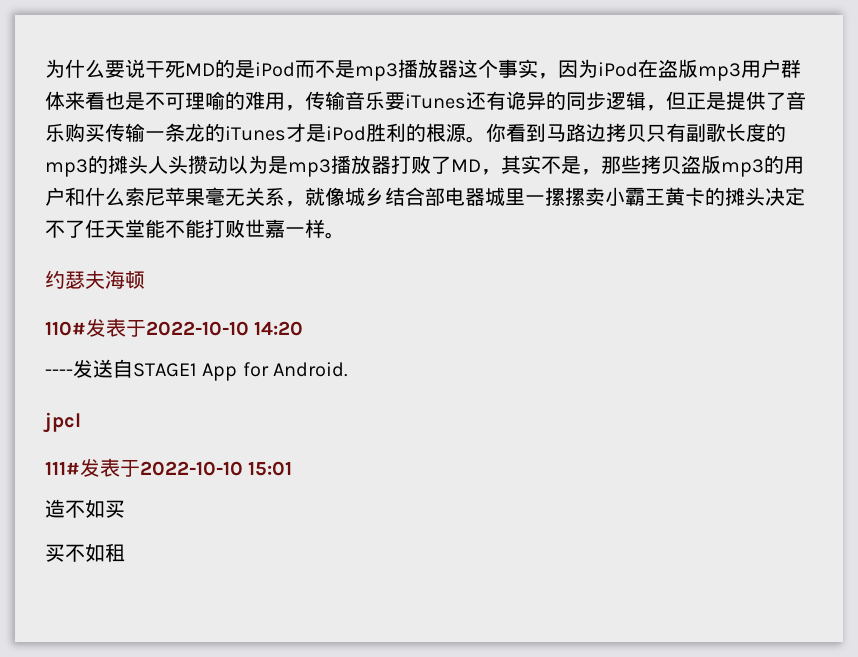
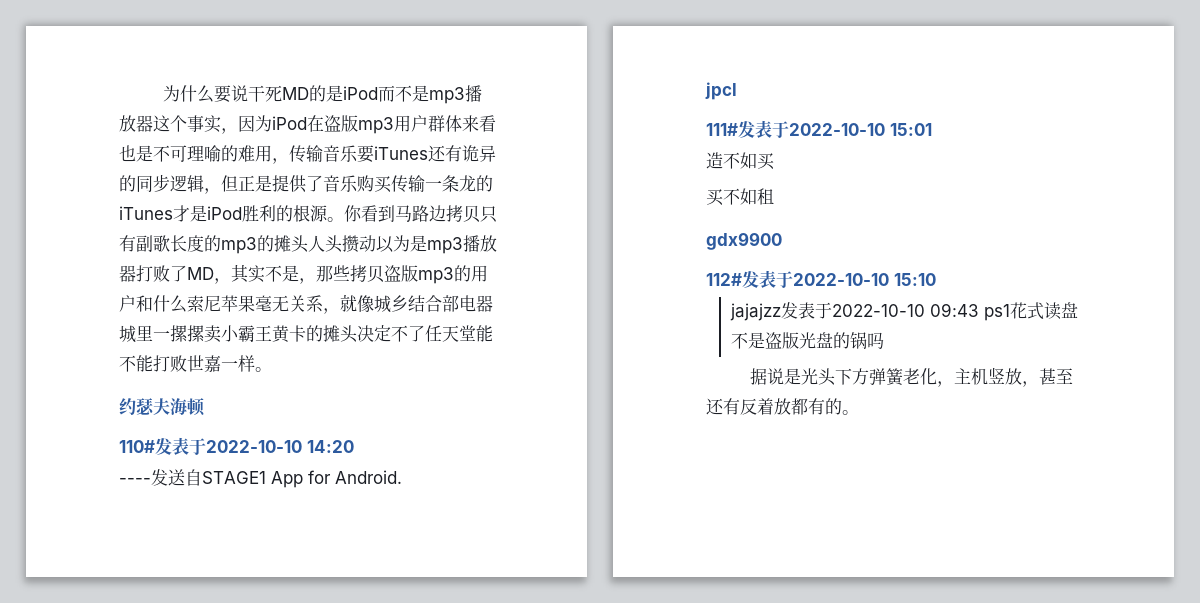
(125, 552) none -> [706,232,782,250] [706,270,936,288] [729,302,1078,321] [730,332,884,349] [750,367,1074,387] [706,398,859,415] // gdx9900 // 112#发表于2022-10-10 15:10 // jajajzz发表于2022-10-10 09:43 ps1花式读盘不是盗版光盘的锅吗 // 据说是光头下方弹簧老化，主机竖放，甚至还有反着放都有的。

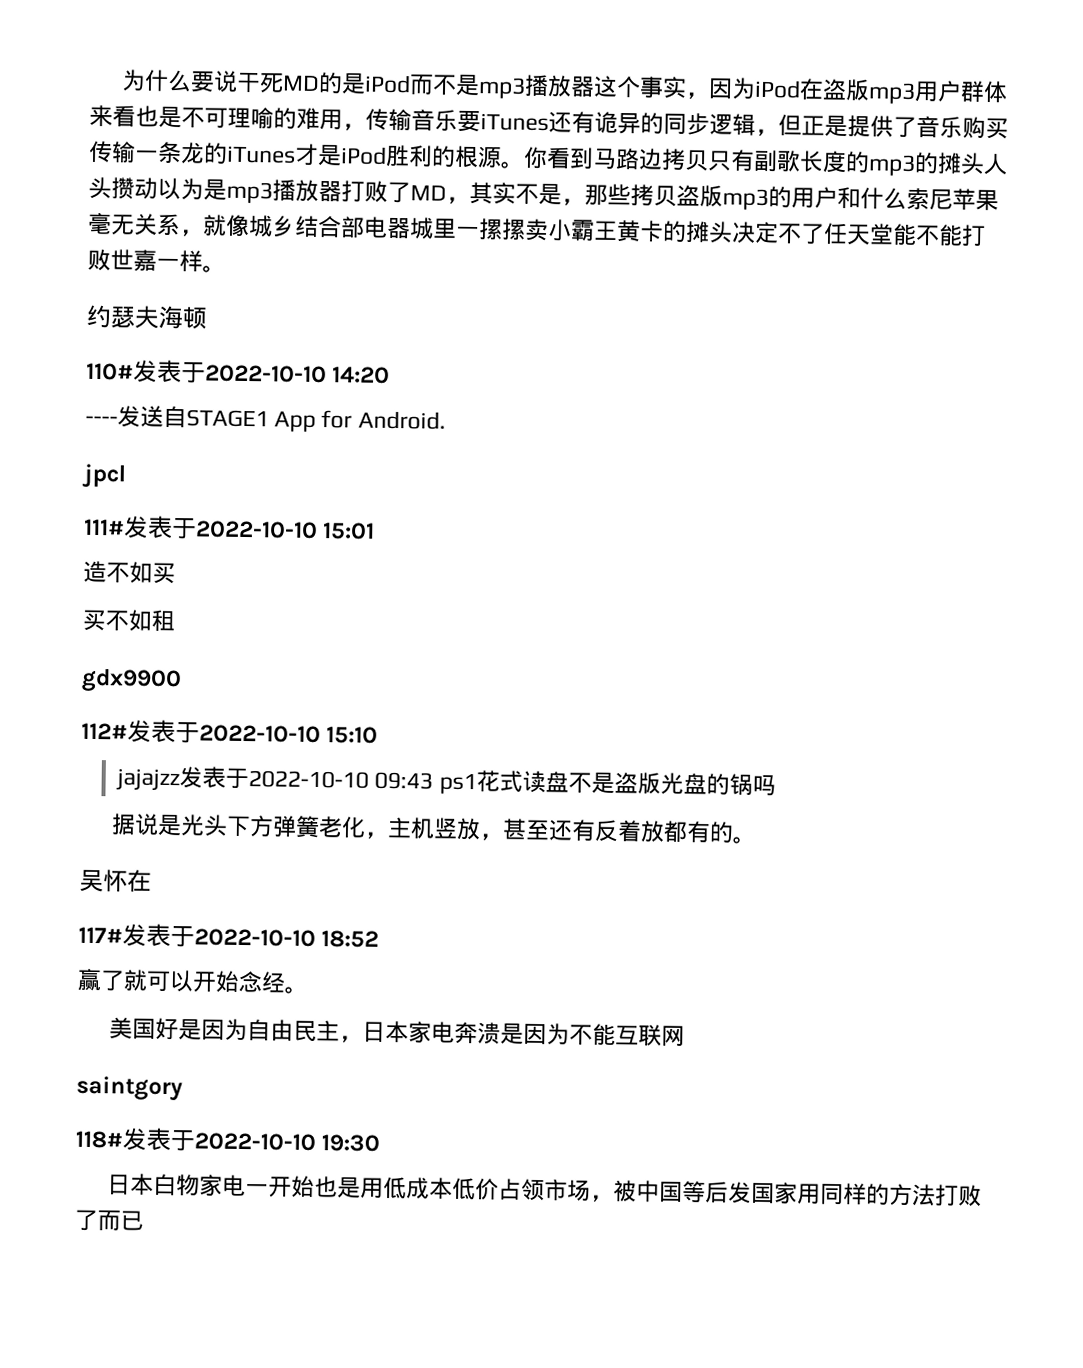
(859, 412) none -> [79,869,152,893] [78,923,380,948] [77,968,308,994] [108,1017,685,1047] [76,1075,183,1101] [75,1127,381,1152] [106,1173,982,1207] [74,1209,144,1232] // 吴怀在 // 117#发表于2022-10-10 18:52 // 赢了就可以开始念经。 // 美国好是因为自由民主，日本家电奔溃是因为不能互联网 // saintgory // 118#发表于2022-10-10 19:30 // 日本白物家电一开始也是用低成本低价占领市场，被中国等后发国家用同样的方法打败了而已

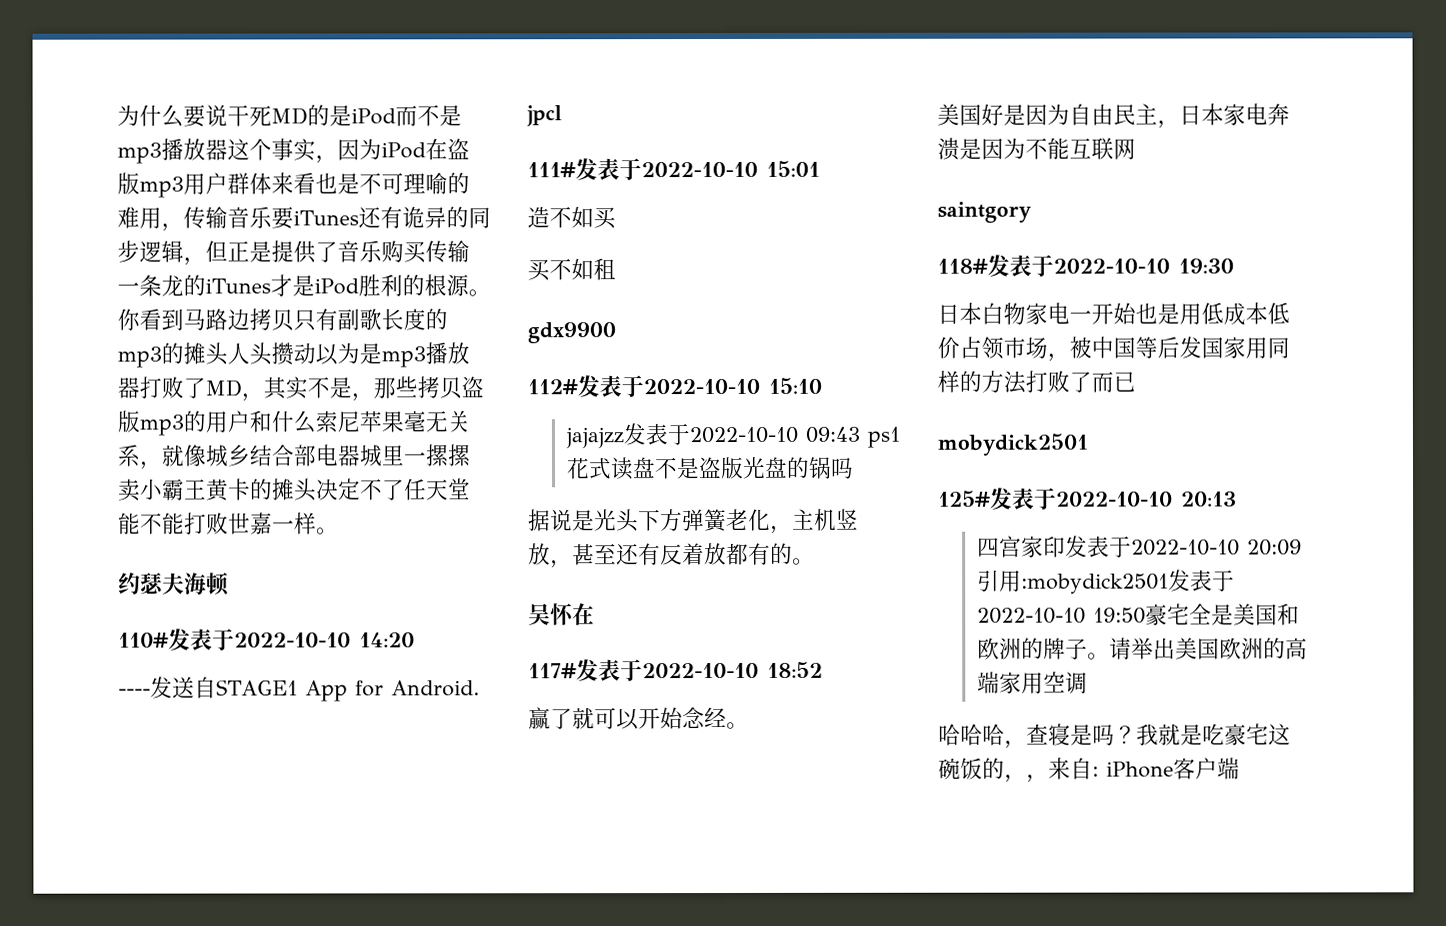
(144, 1220) none -> [937,433,1088,456] [938,487,1237,510] [976,535,1302,558] [976,569,1235,594] [976,603,1300,626] [976,637,1308,660] [976,671,1088,694] [938,723,1291,749] [938,757,1240,783] // mobydick2501 // 125#发表于2022-10-10 20:13 // 四宫家印发表于2022-10-10 20:09引用:mobydick2501发表于2022-10-10 19:50豪宅全是美国和欧洲的牌子。请举出美国欧洲的高端家用空调 // 哈哈哈，查寝是吗？我就是吃豪宅这碗饭的，，来自: iPhone客户端

